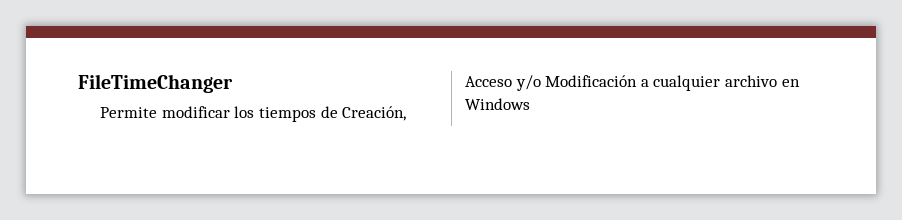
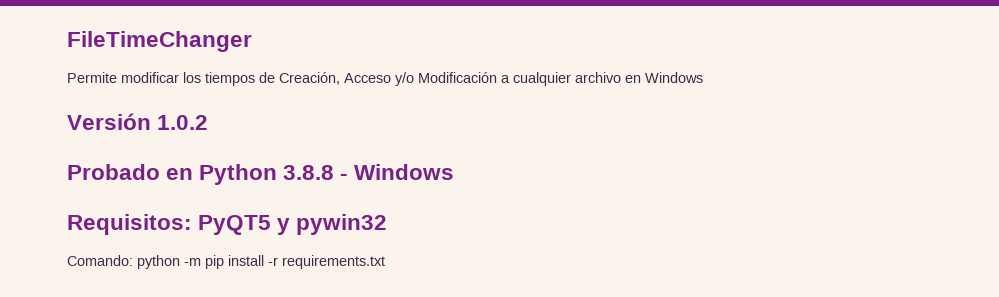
(530, 104) none -> [67,113,209,130] [67,164,455,185] [67,214,388,235] [67,255,385,269] // Versión 1.0.2 // Probado en Python 3.8.8 - Windows // Requisitos: PyQT5 y pywin32 // Comando: python -m pip install -r requirements.txt

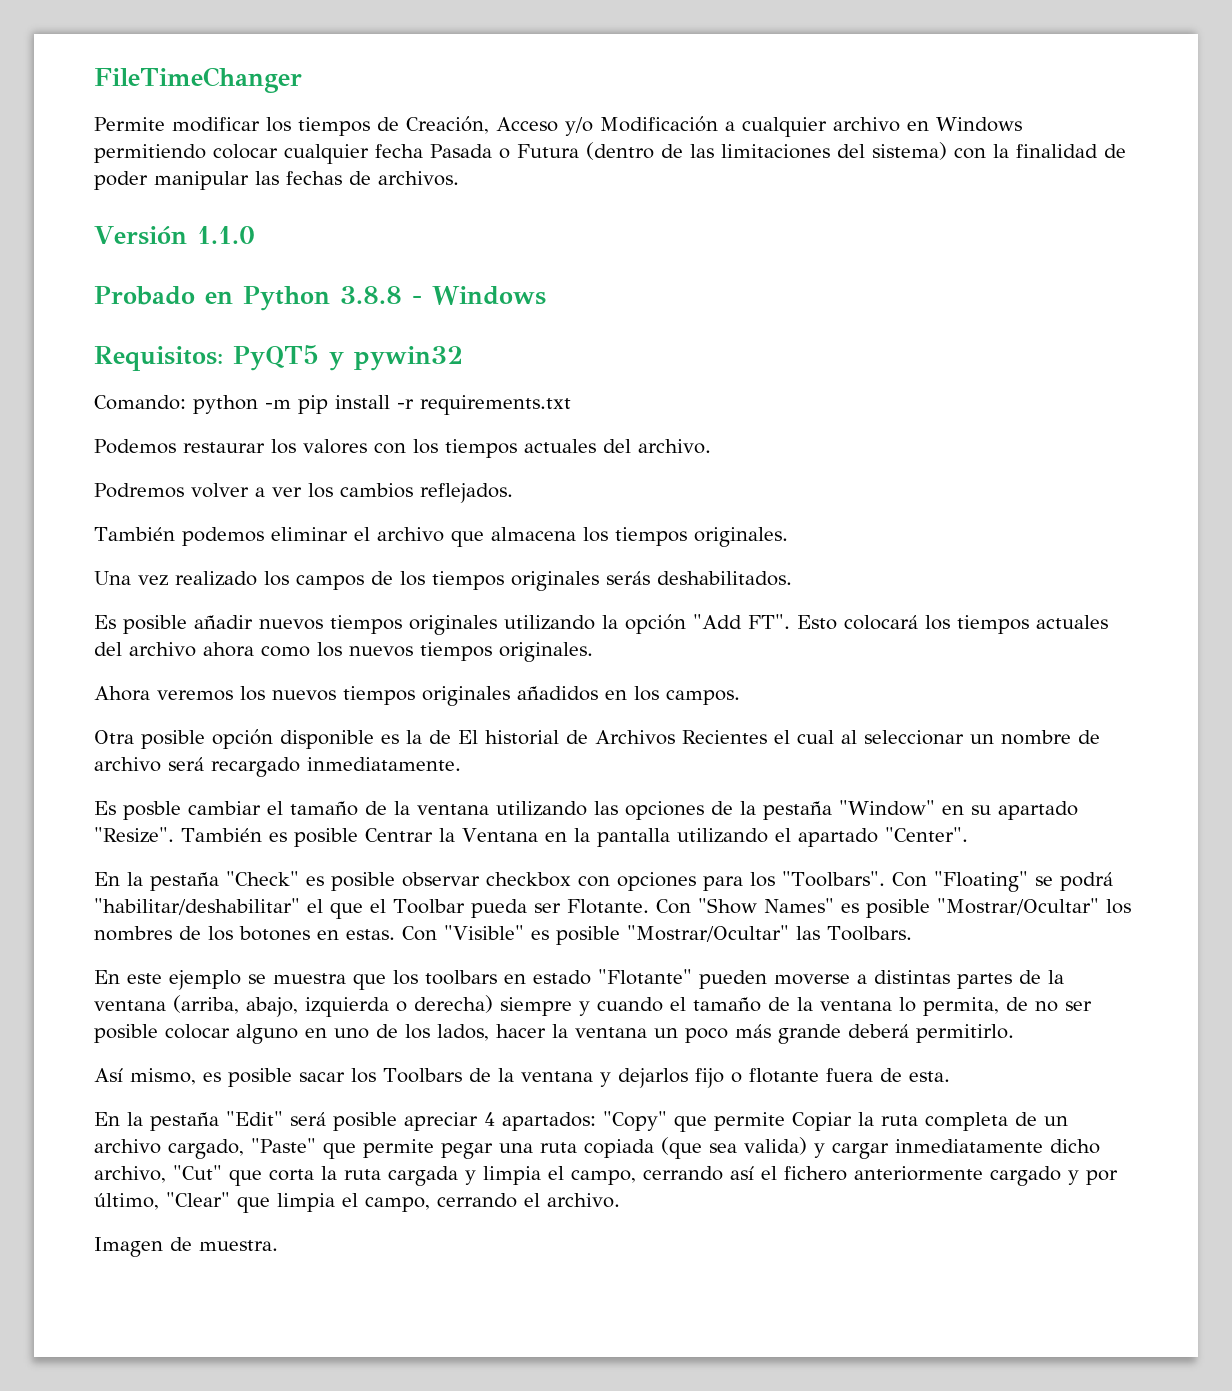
(703, 77) none -> [94,142,1126,164] [94,171,459,190] permitiendo colocar cualquier fecha Pasada o Futura (dentro de las limitaciones del sistema) con la finalidad de poder manipular las fechas de archivos.
[157,115,209,130] 1.0.2 -> [196,226,255,244] 1.1.0
(385, 262) none -> [94,439,711,458] [94,483,513,503] [94,527,788,547] [94,571,792,591] [94,614,1108,635] [94,642,593,662] [94,686,740,706] [94,729,1100,749] [94,757,461,777] [94,800,1078,820] [94,827,968,847] [94,871,1113,892] [94,898,1131,919] [94,925,912,945] [94,969,1064,990] [94,995,1092,1017] [94,1024,1014,1044] [94,1068,950,1088] [94,1111,1068,1132] [94,1137,1100,1159] [94,1165,1118,1186] [94,1192,620,1213] [94,1237,278,1257] // Podemos restaurar los valores con los tiempos actuales del archivo. // Podremos volver a ver los cambios reflejados. // También podemos eliminar el archivo que almacena los tiempos originales. // Una vez realizado los campos de los tiempos originales serás deshabilitados. // Es posible añadir nuevos tiempos originales utilizando la opción "Add FT". Esto colocará los tiempos actuales del archivo ahora como los nuevos tiempos originales. // Ahora veremos los nuevos tiempos originales añadidos en los campos. // Otra posible opción disponible es la de El historial de Archivos Recientes el cual al seleccionar un nombre de archivo será recargado inmediatamente. // Es posble cambiar el tamaño de la ventana utilizando las opciones de la pestaña "Window" en su apartado "Resize". También es posible Centrar la Ventana en la pantalla utilizando el apartado "Center". // En la pestaña "Check" es posible observar checkbox con opciones para los "Toolbars". Con "Floating" se podrá "habilitar/deshabilitar" el que el Toolbar pueda ser Flotante. Con "Show Names" es posible "Mostrar/Ocultar" los nombres de los botones en estas. Con "Visible" es posible "Mostrar/Ocultar" las Toolbars. // En este ejemplo se muestra que los toolbars en estado "Flotante" pueden moverse a distintas partes de la ventana (arriba, abajo, izquierda o derecha) siempre y cuando el tamaño de la ventana lo permita, de no ser posible colocar alguno en uno de los lados, hacer la ventana un poco más grande deberá permitirlo. // Así mismo, es posible sacar los Toolbars de la ventana y dejarlos fijo o flotante fuera de esta. // En la pestaña "Edit" será posible apreciar 4 apartados: "Copy" que permite Copiar la ruta completa de un archivo cargado, "Paste" que permite pegar una ruta copiada (que sea valida) y cargar inmediatamente dicho archivo, "Cut" que corta la ruta cargada y limpia el campo, cerrando así el fichero anteriormente cargado y por último, "Clear" que limpia el campo, cerrando el archivo. // Imagen de muestra.

